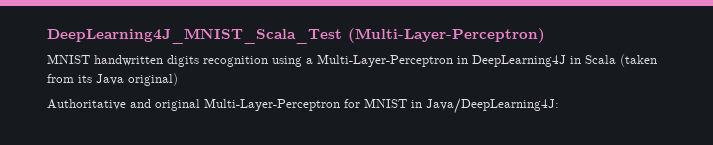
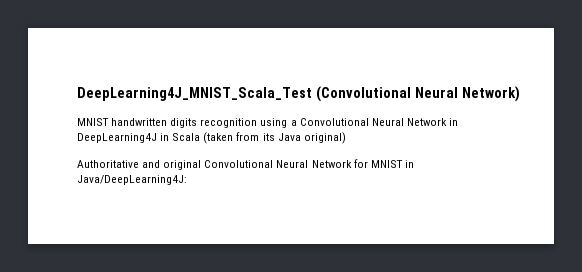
[348,28,545,43] (Multi-Layer-Perceptron) -> [315,86,520,102] (Convolutional Neural Network)
[317,54,453,67] Multi-Layer-Perceptron -> [299,118,447,126] Convolutional Neural Network
[204,98,340,111] Multi-Layer-Perceptron -> [204,160,352,168] Convolutional Neural Network

